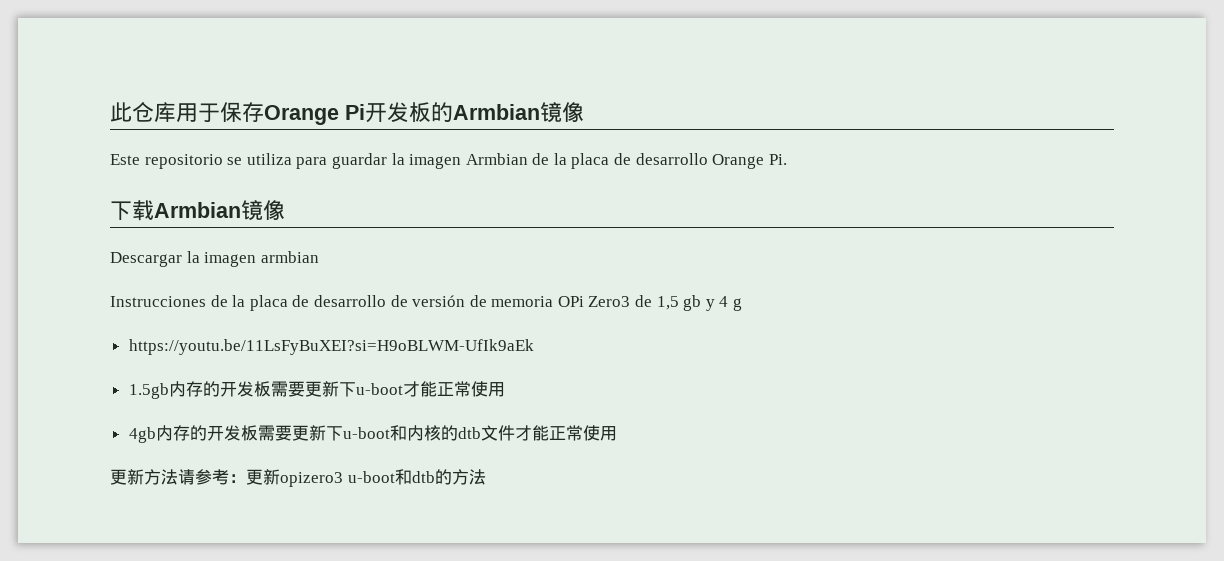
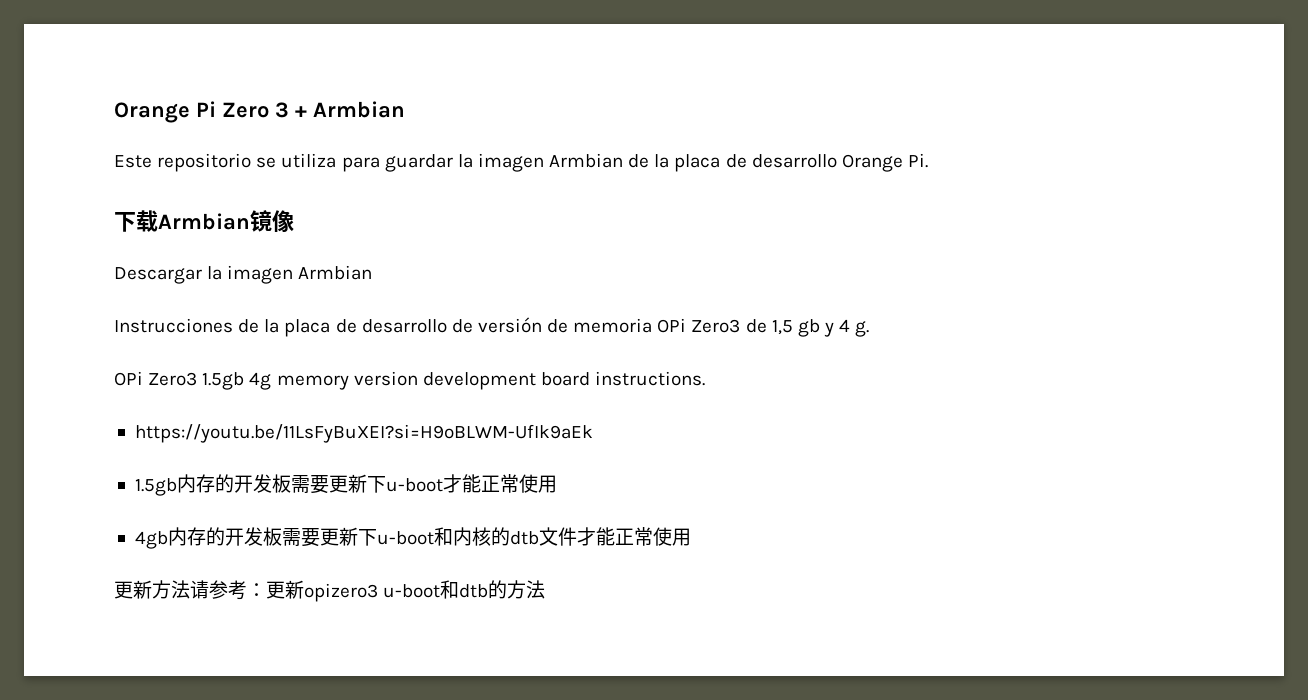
[110,102,584,125] 此仓库用于保存Orange Pi开发板的Armbian镜像 -> [114,101,405,123] Orange Pi Zero 3 + Armbian
[260,251,319,263] armbian -> [298,265,373,280] Armbian
[733,298,743,311] g -> [855,321,870,337] [114,371,706,390] g. // OPi Zero3 1.5gb 4g memory version development board instructions.

